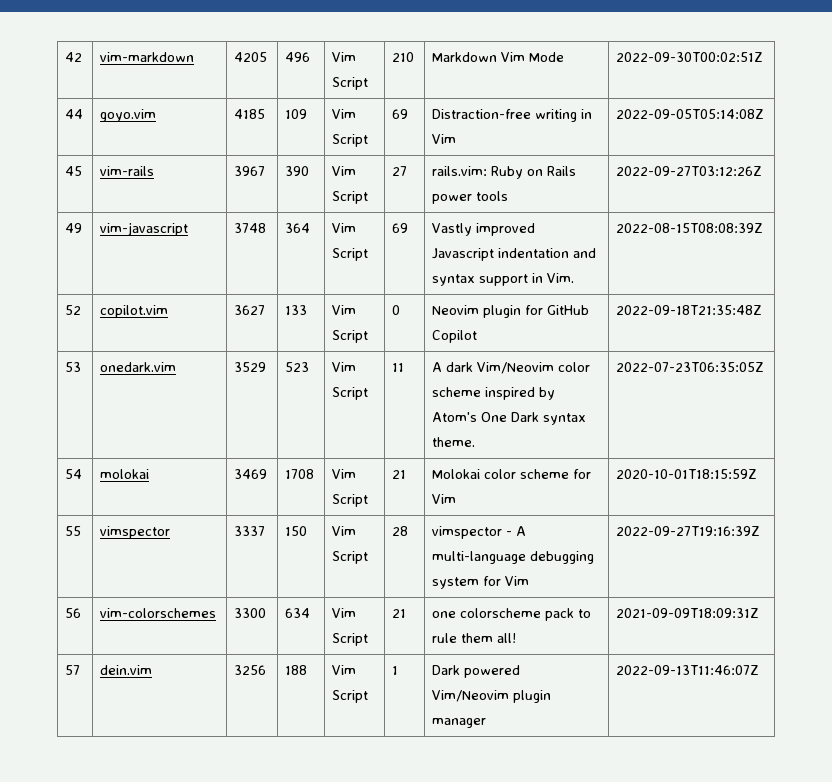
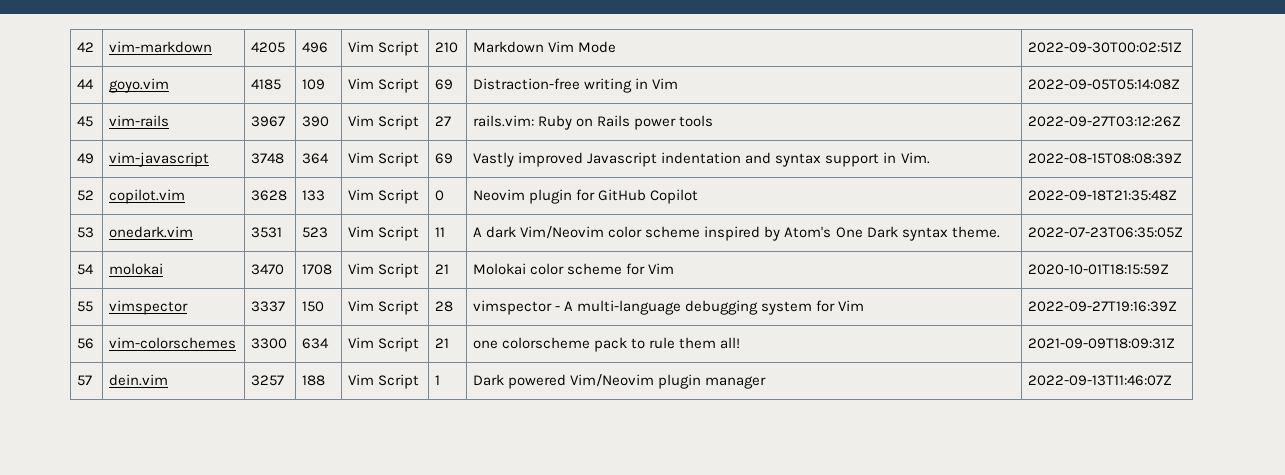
[234,305,266,315] 3627 -> [251,190,288,201] 3628
[234,362,267,372] 3529 -> [251,227,283,238] 3531
[234,469,268,479] 3469 -> [251,264,285,275] 3470
[234,665,267,675] 3256 -> [251,375,285,386] 3257

